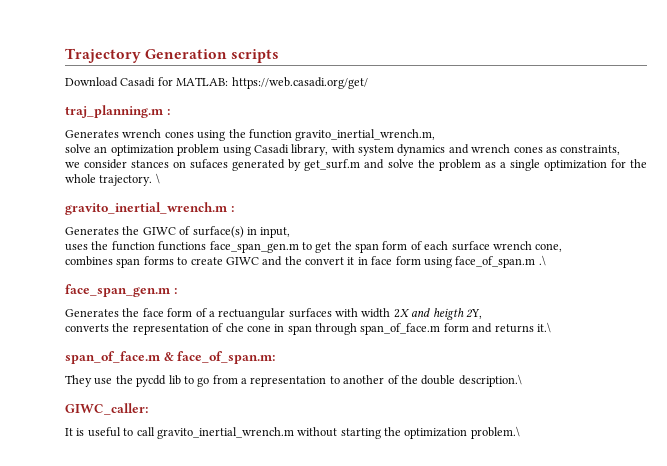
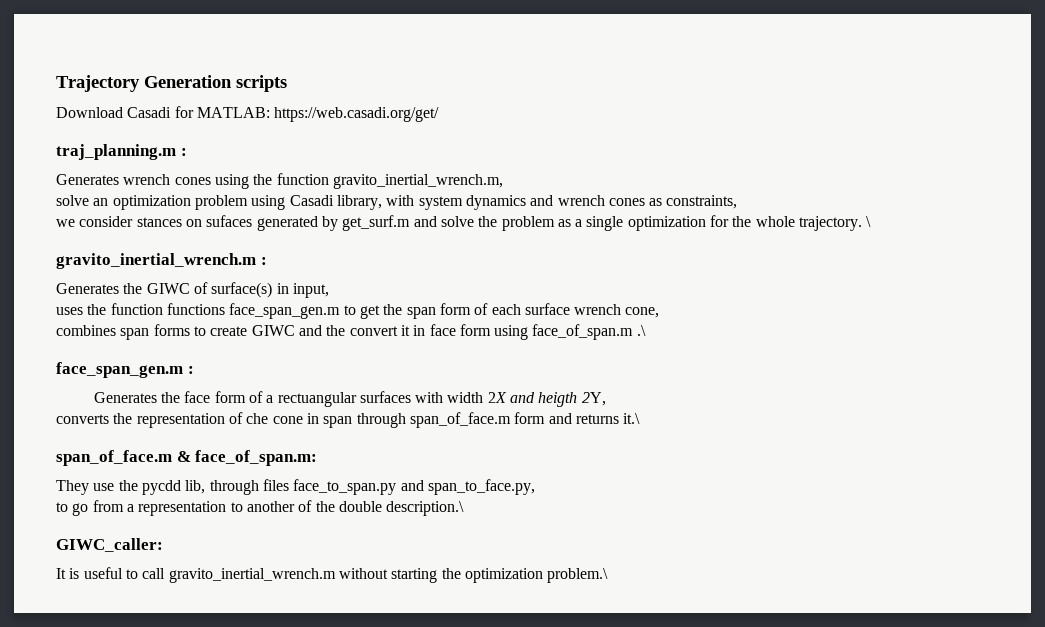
[168,375,181,385] lib -> [185,479,535,495] lib, through files face_to_span.py and span_to_face.py, //

